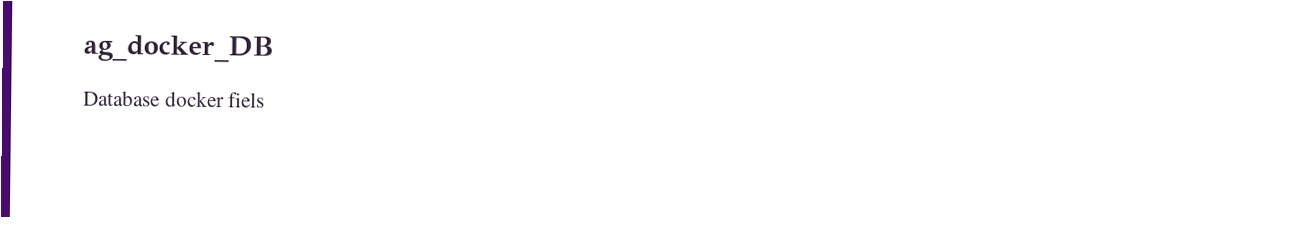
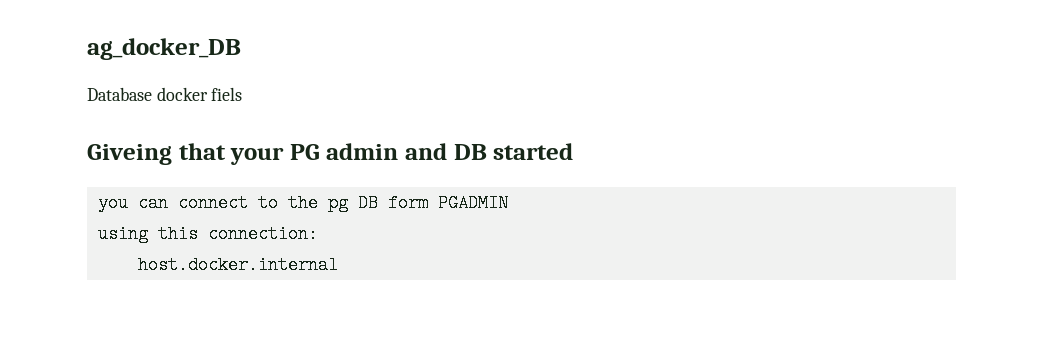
(266, 100) none -> [87,143,574,165] [97,194,508,212] [97,225,318,243] [137,256,338,274] // Giveing that your PG admin and DB started // you can connect to the pg DB form PGADMIN // using this connection: // host.docker.internal

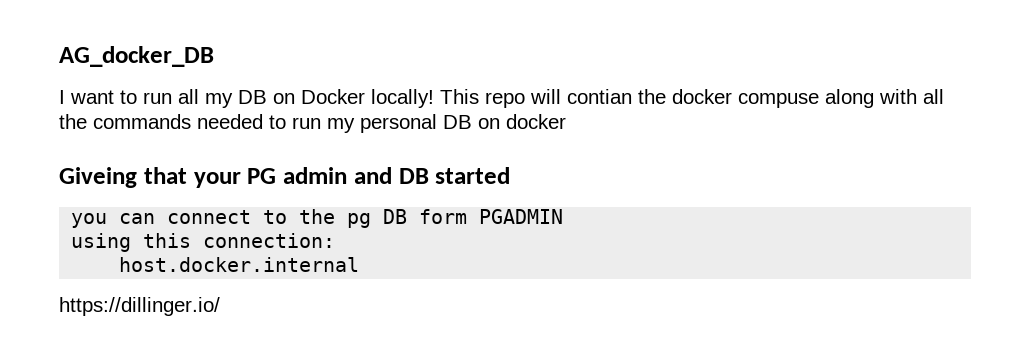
[87,38,241,60] [87,87,243,101] ag_docker_DB // Database docker fiels -> [59,46,214,67] [59,89,944,108] [59,114,566,133] AG_docker_DB // I want to run all my DB on Docker locally! This repo will contian the docker compuse along with all the commands needed to run my personal DB on docker
(338, 265) none -> [59,297,220,316] // https://dillinger.io/

